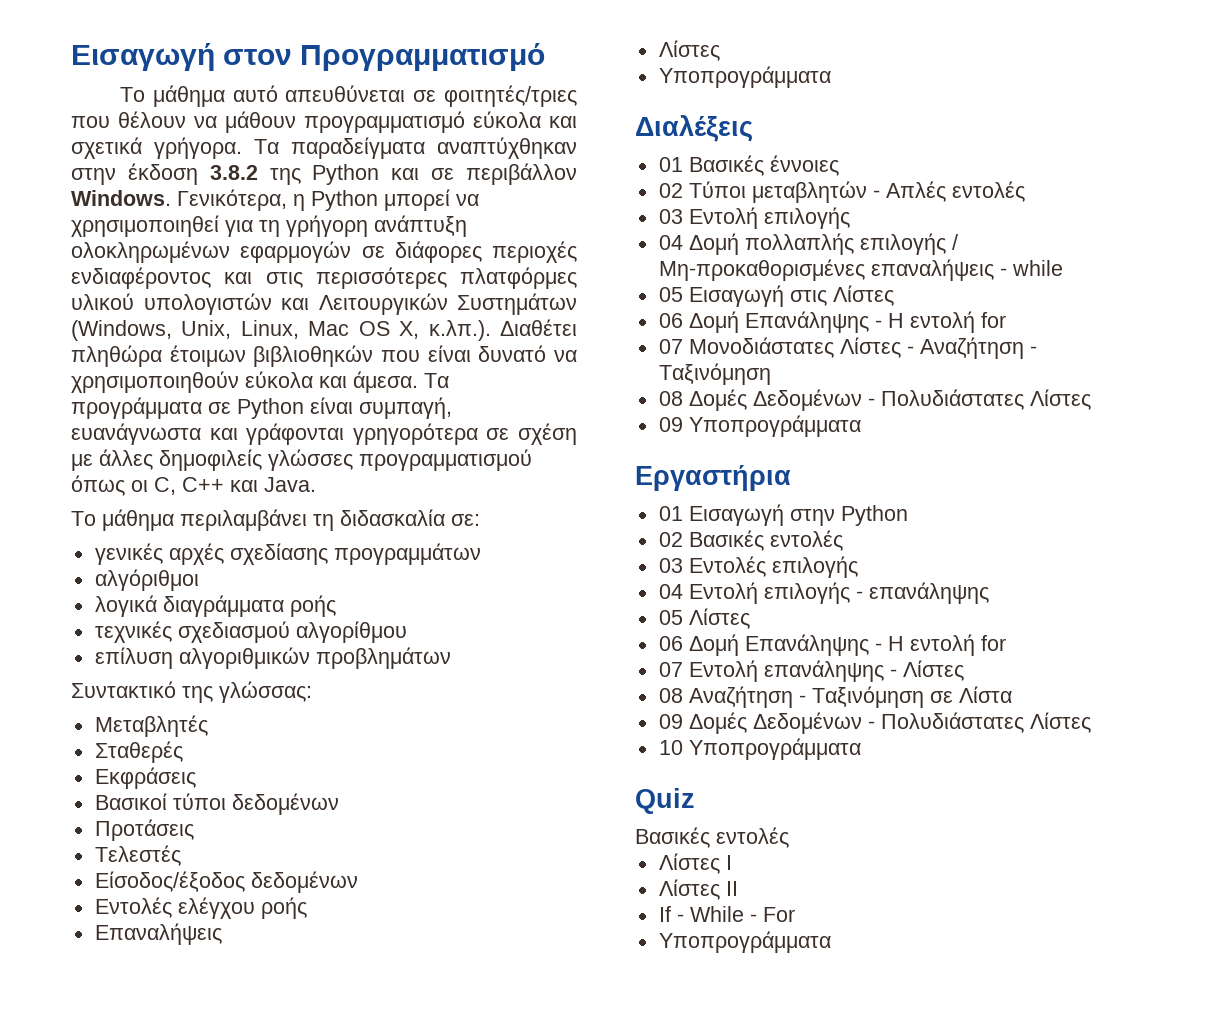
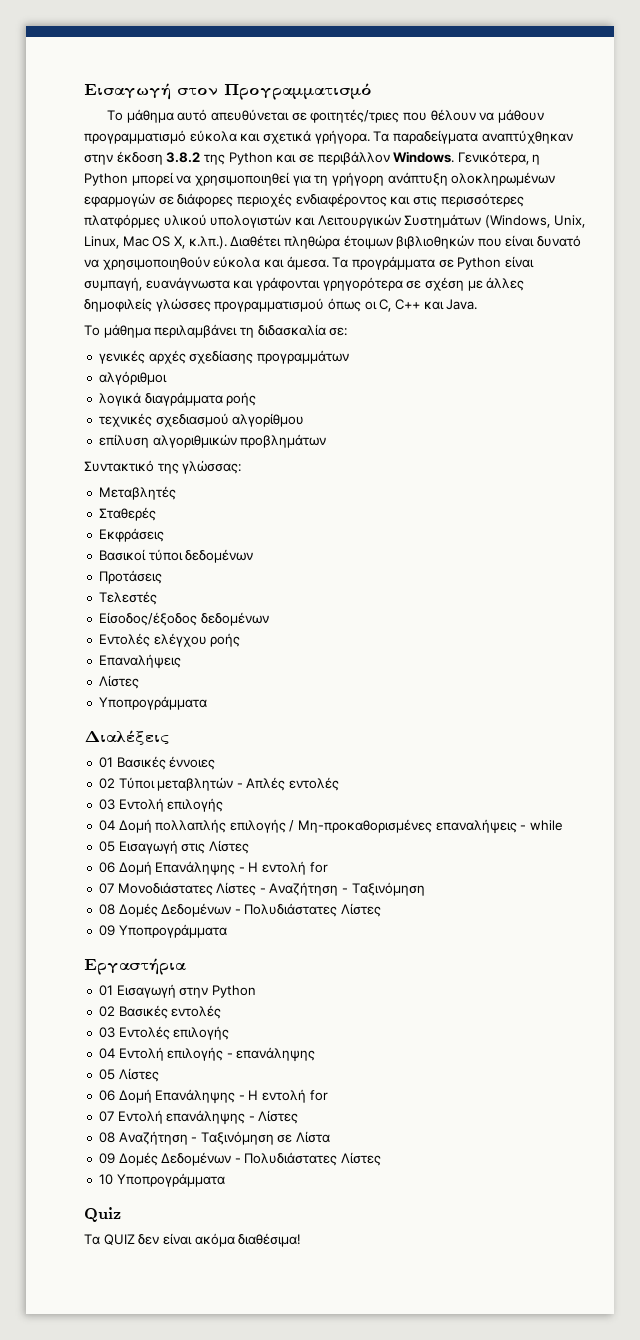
[635,827,789,848] [658,853,732,874] [658,879,738,900] [658,906,795,922] [658,931,831,953] Βασικές εντολές // Λίστες Ι // Λίστες ΙΙ // If - While - For // Υποπρογράμματα -> [84,1233,301,1247] Τα QUIZ δεν είναι ακόμα διαθέσιμα!

